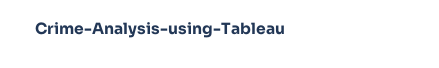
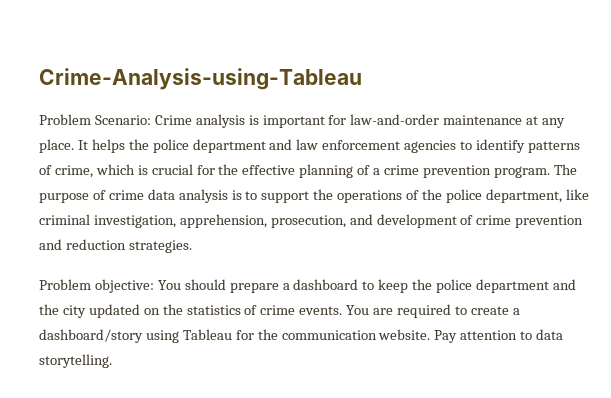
(285, 30) none -> [39,114,566,128] [39,139,580,153] [39,164,577,178] [39,189,589,203] [39,214,584,228] [39,239,192,253] [39,279,576,293] [39,304,520,318] [39,329,564,343] [39,354,112,368] // Problem Scenario: Crime analysis is important for law-and-order maintenance at any place. It helps the police department and law enforcement agencies to identify patterns of crime, which is crucial for the effective planning of a crime prevention program. The purpose of crime data analysis is to support the operations of the police department, like criminal investigation, apprehension, prosecution, and development of crime prevention and reduction strategies. // Problem objective: You should prepare a dashboard to keep the police department and the city updated on the statistics of crime events. You are required to create a dashboard/story using Tableau for the communication website. Pay attention to data storytelling.

